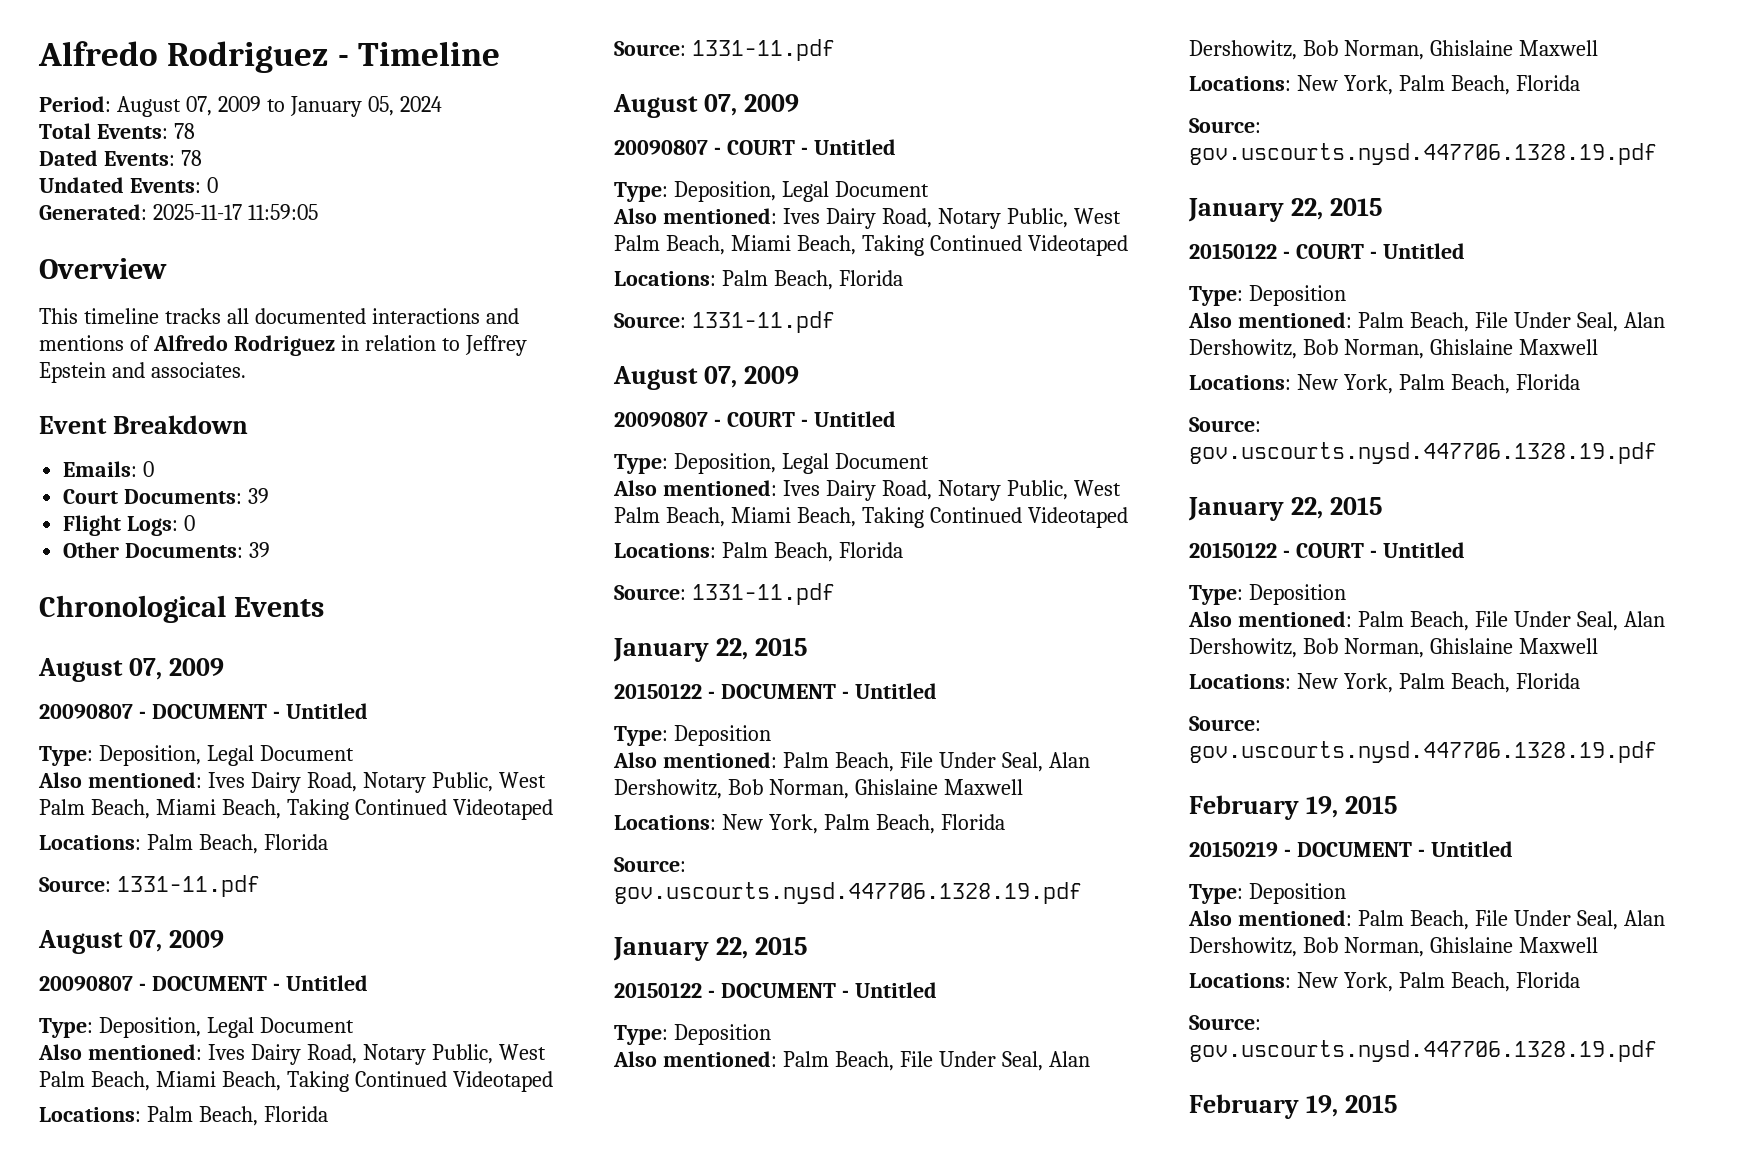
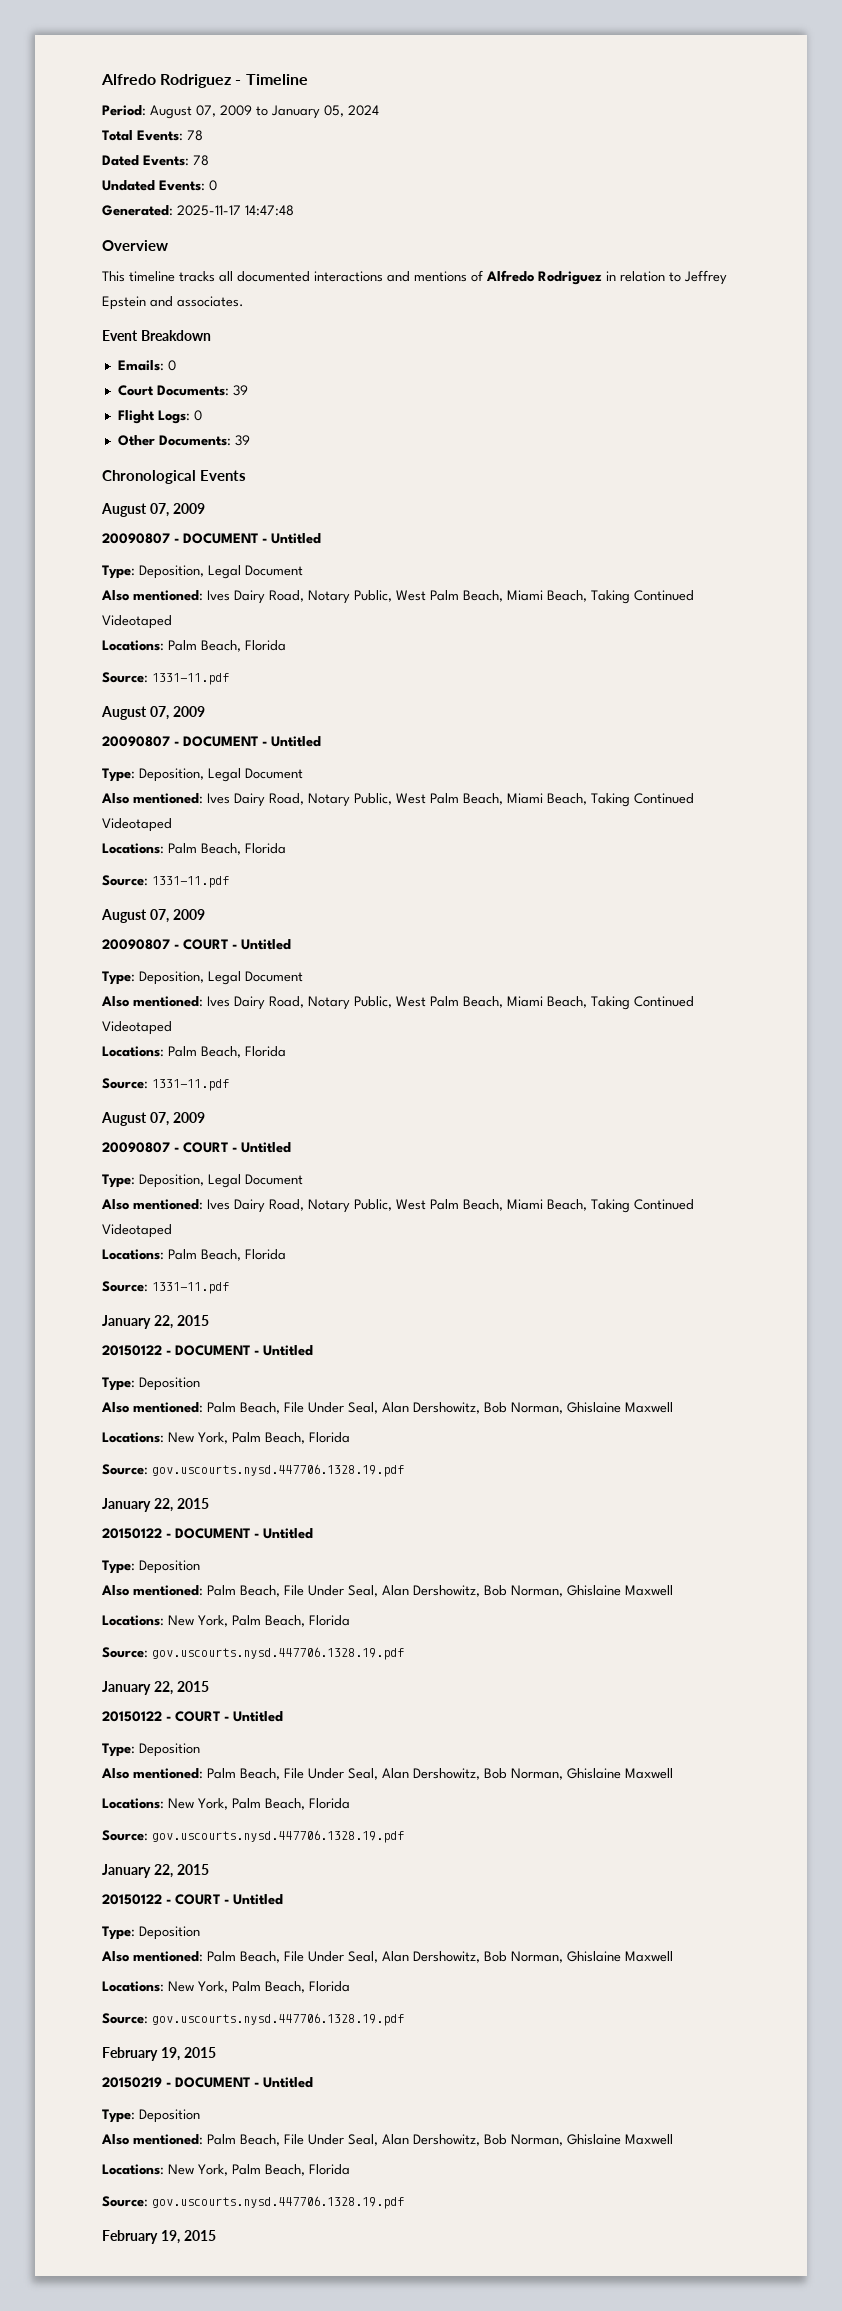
[247,204,318,220] 11:59:05 -> [245,205,294,216] 14:47:48

